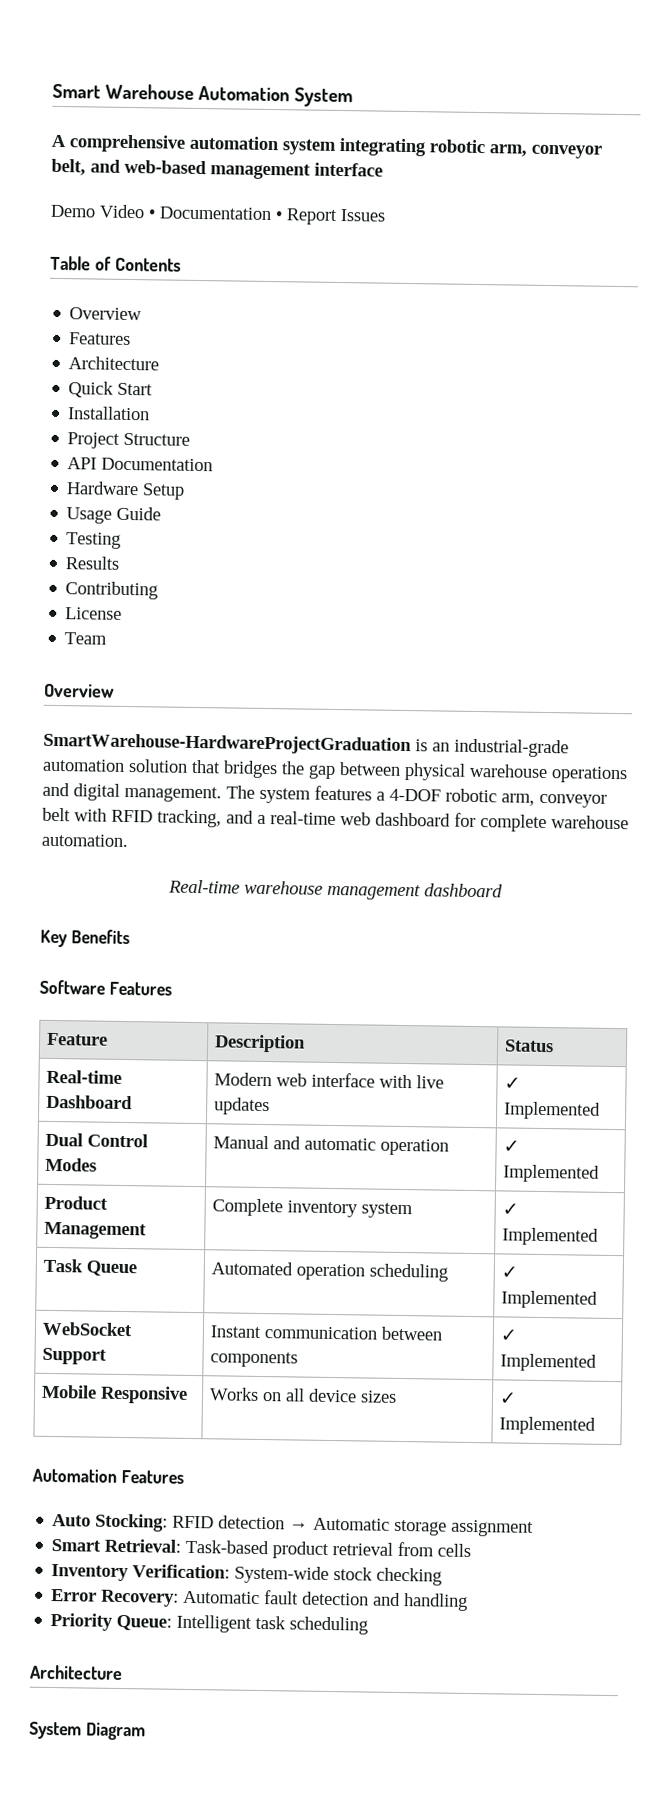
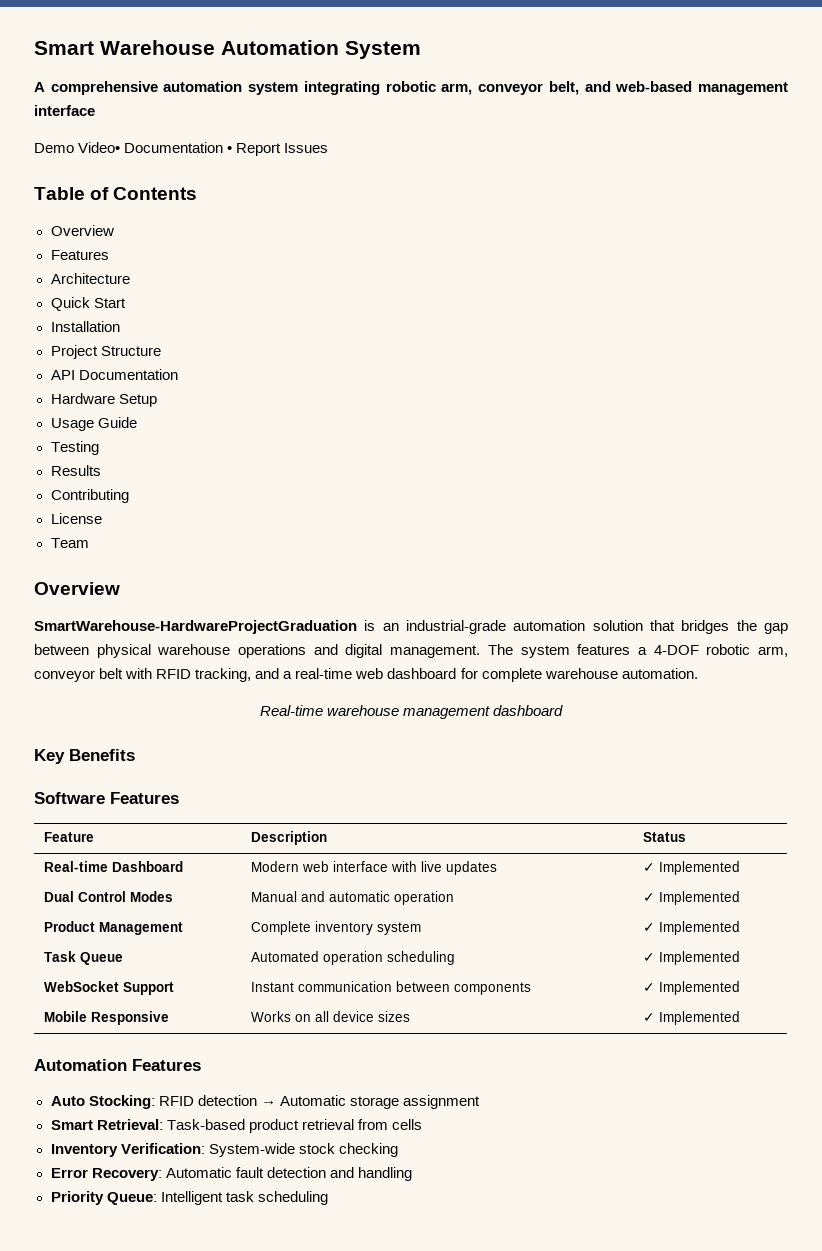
[99,204,155,219] Video • -> [78,142,121,153] Video•
[29,1664,123,1681] [29,1721,146,1741] // Architecture // System Diagram -> (328, 1198) none

